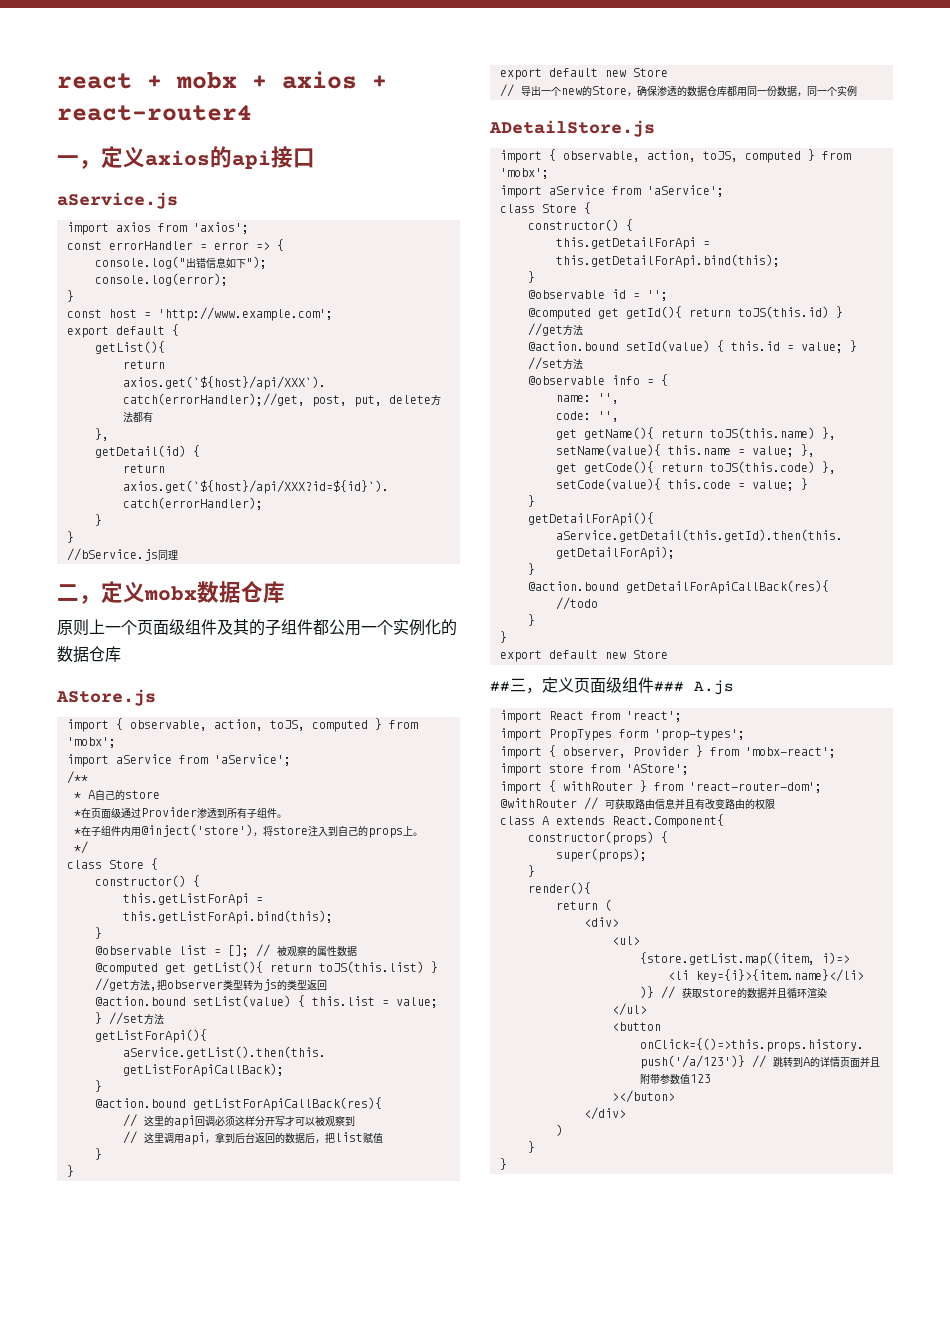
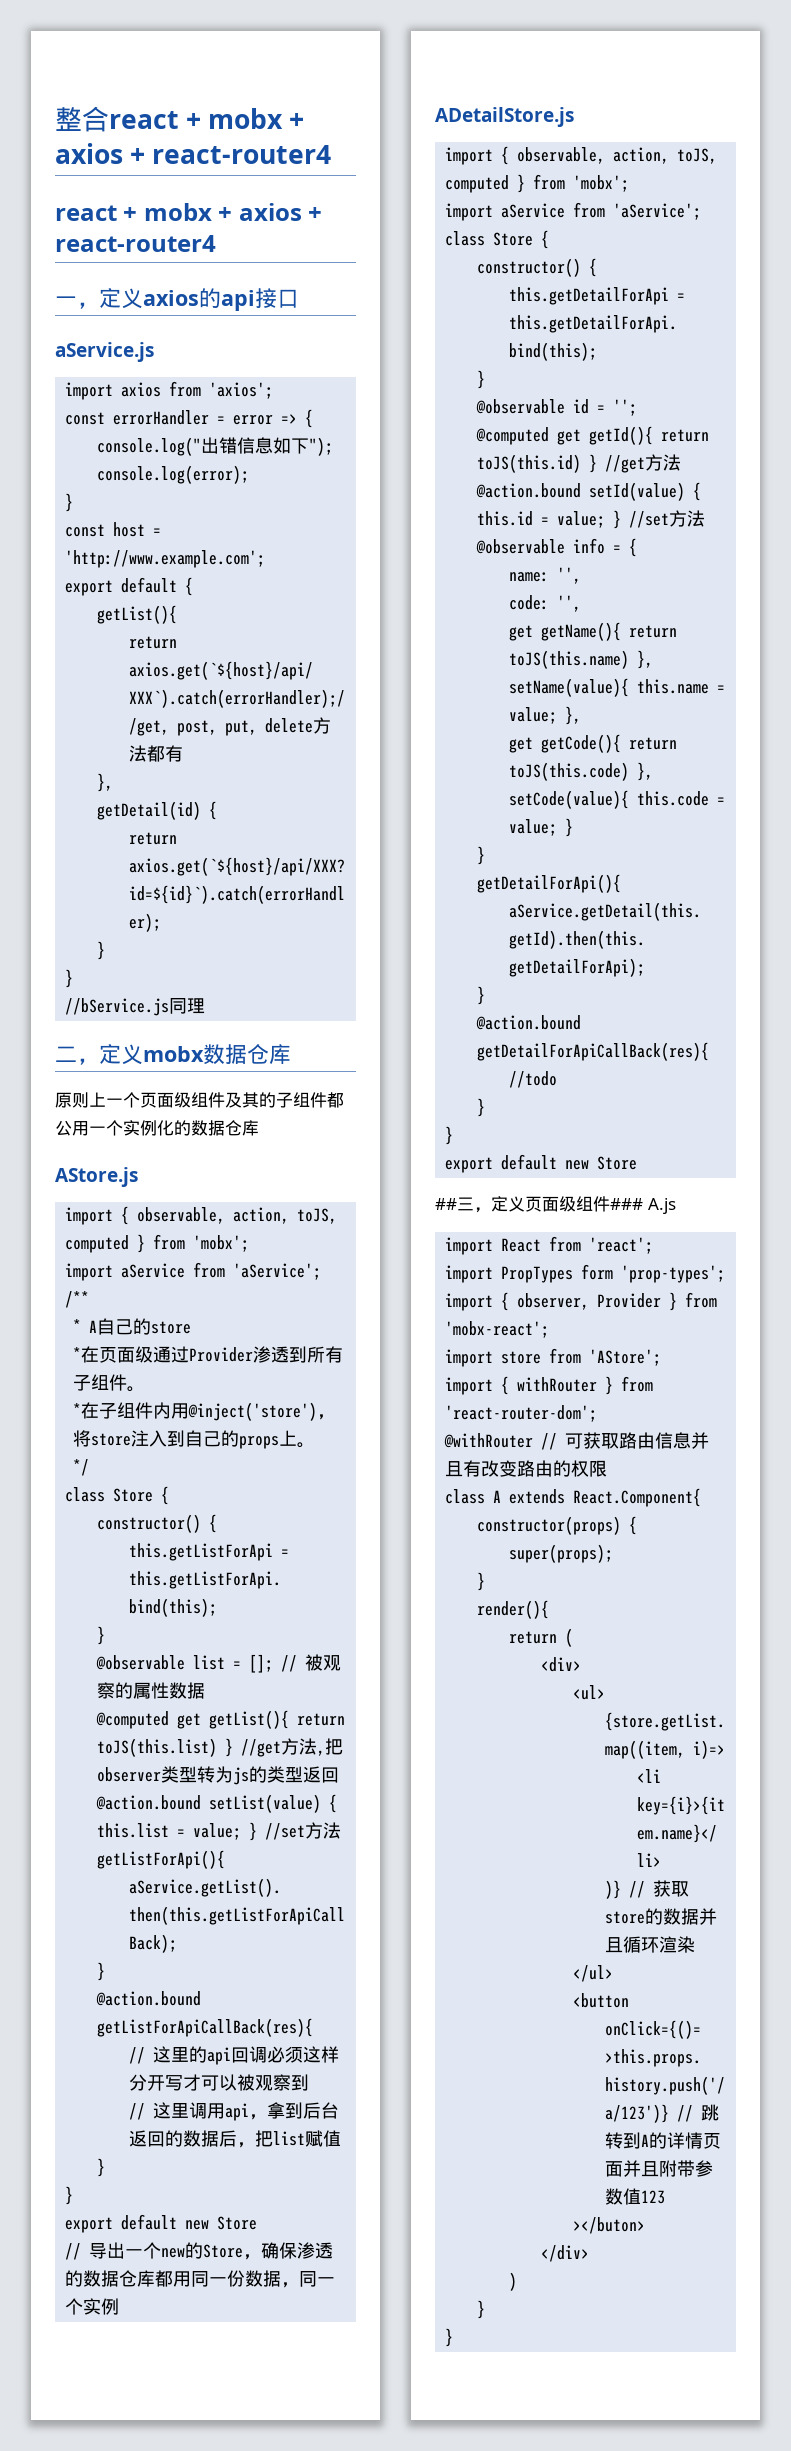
(57, 81) none -> [55,106,305,132] [55,143,332,164] 整合react + mobx + axios + react-router4 //

